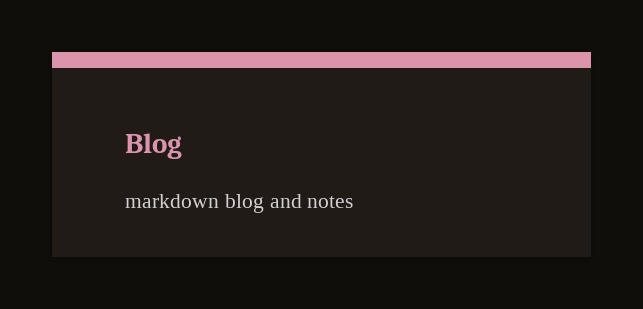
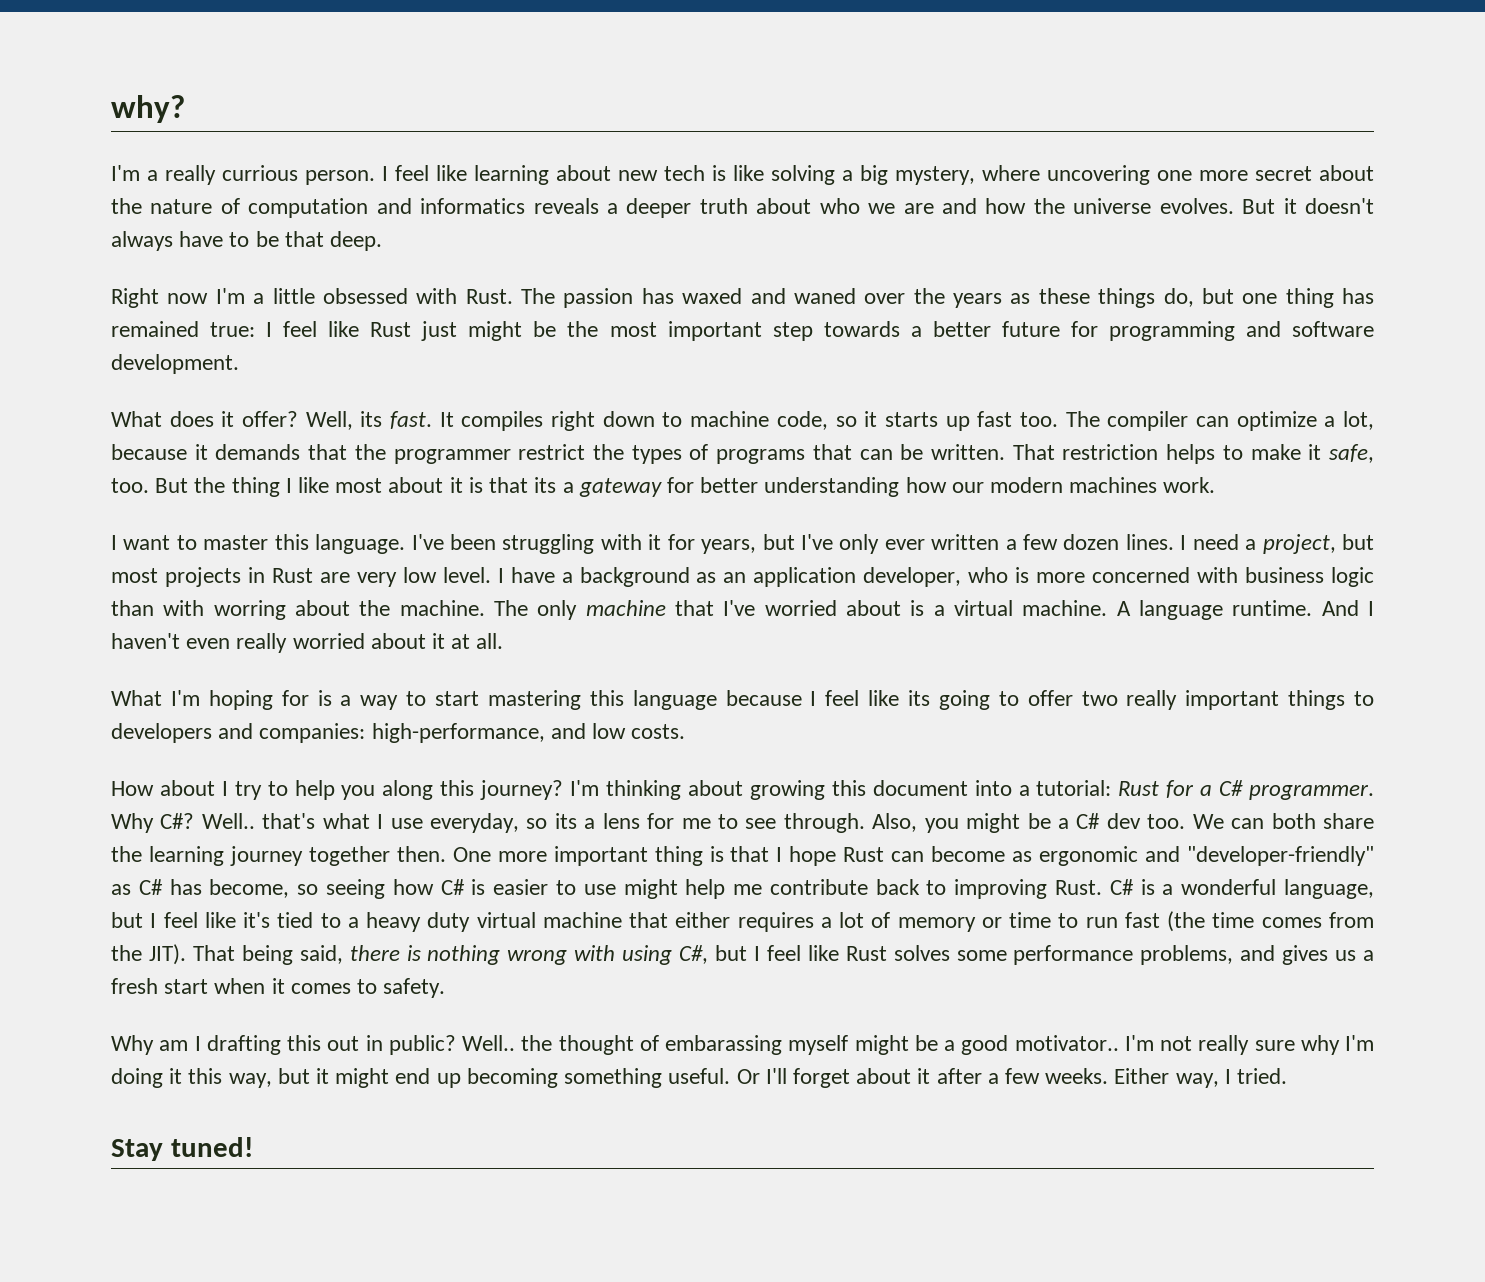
[125,133,182,159] [125,194,354,213] Blog // markdown blog and notes -> [111,95,185,123] [111,165,1374,185] [111,198,1374,218] [111,231,383,251] [111,288,1374,308] [111,321,1374,341] [111,354,239,374] [111,411,1374,431] [111,444,1374,464] [111,477,1216,497] [111,534,1374,554] [111,567,1375,587] [111,600,1374,620] [111,633,504,653] [111,690,1374,710] [111,723,686,743] [111,780,1374,800] [111,813,1374,833] [111,846,1374,866] [111,879,1374,899] [111,911,1374,932] [111,944,1374,965] [111,978,446,998] [111,1035,1374,1055] [111,1068,1288,1088] [111,1137,253,1161] why? // I'm a really currious person. I feel like learning about new tech is like solving a big mystery, where uncovering one more secret about the nature of computation and informatics reveals a deeper truth about who we are and how the universe evolves. But it doesn't always have to be that deep. // Right now I'm a little obsessed with Rust. The passion has waxed and waned over the years as these things do, but one thing has remained true: I feel like Rust just might be the most important step towards a better future for programming and software development. // What does it offer? Well, its fast. It compiles right down to machine code, so it starts up fast too. The compiler can optimize a lot, because it demands that the programmer restrict the types of programs that can be written. That restriction helps to make it safe, too. But the thing I like most about it is that its a gateway for better understanding how our modern machines work. // I want to master this language. I've been struggling with it for years, but I've only ever written a few dozen lines. I need a project, but most projects in Rust are very low level. I have a background as an application developer, who is more concerned with business logic than with worring about the machine. The only machine that I've worried about is a virtual machine. A language runtime. And I haven't even really worried about it at all. // What I'm hoping for is a way to start mastering this language because I feel like its going to offer two really important things to developers and companies: high-performance, and low costs. // How about I try to help you along this journey? I'm thinking about growing this document into a tutorial: Rust for a C# programmer. Why C#? Well.. that's what I use everyday, so its a lens for me to see through. Also, you might be a C# dev too. We can both share the learning journey together then. One more important thing is that I hope Rust can become as ergonomic and "developer-friendly" as C# has become, so seeing how C# is easier to use might help me contribute back to improving Rust. C# is a wonderful language, but I feel like it's tied to a heavy duty virtual machine that either requires a lot of memory or time to run fast (the time comes from the JIT). That being said, there is nothing wrong with using C#, but I feel like Rust solves some performance problems, and gives us a fresh start when it comes to safety. // Why am I drafting this out in public? Well.. the thought of embarassing myself might be a good motivator.. I'm not really sure why I'm doing it this way, but it might end up becoming something useful. Or I'll forget about it after a few weeks. Either way, I tried. // Stay tuned!

